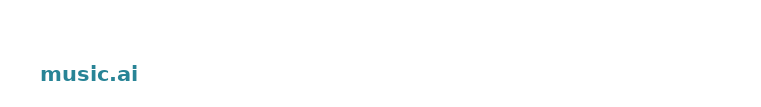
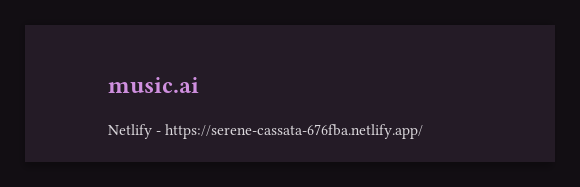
(138, 73) none -> [108,124,424,139] // Netlify - https://serene-cassata-676fba.netlify.app/

